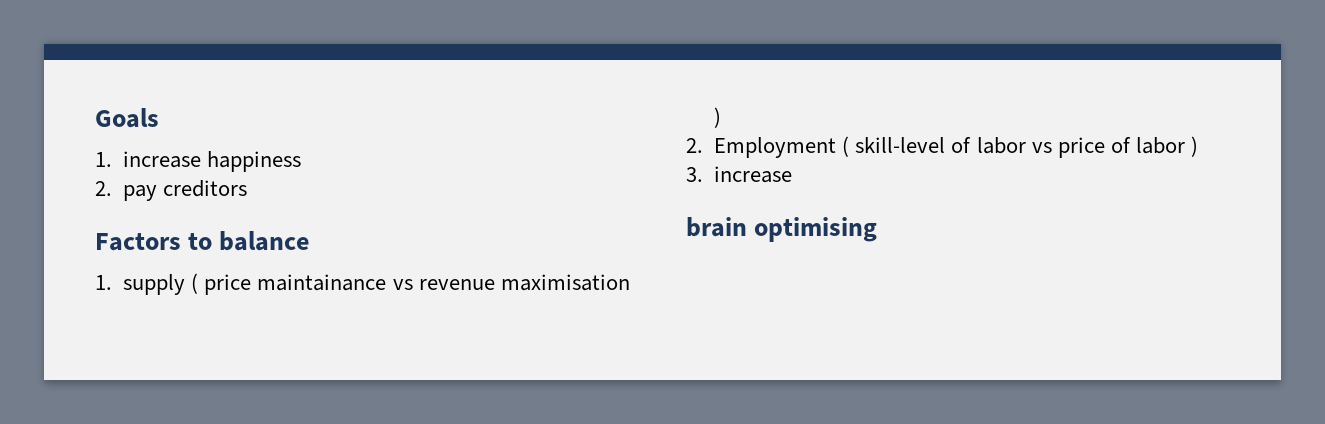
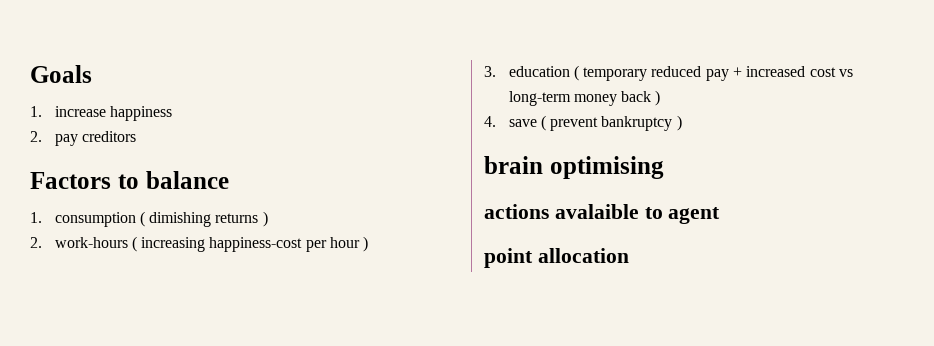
[123,273,630,295] [714,107,722,128] [686,136,1198,158] [686,166,793,183] [686,217,878,242] supply ( price maintainance vs revenue maximisation ) // 2. Employment ( skill-level of labor vs price of labor ) // 3. increase // brain optimising -> [54,211,268,227] [30,236,369,252] [484,65,854,81] [508,90,661,106] [484,115,682,131] [484,156,664,179] [484,204,721,224] [484,248,629,268] consumption ( dimishing returns ) // 2. work-hours ( increasing happiness-cost per hour ) // 3. education ( temporary reduced pay + increased cost vs long-term money back ) // 4. save ( prevent bankruptcy ) // brain optimising // actions avalaible to agent // point allocation

